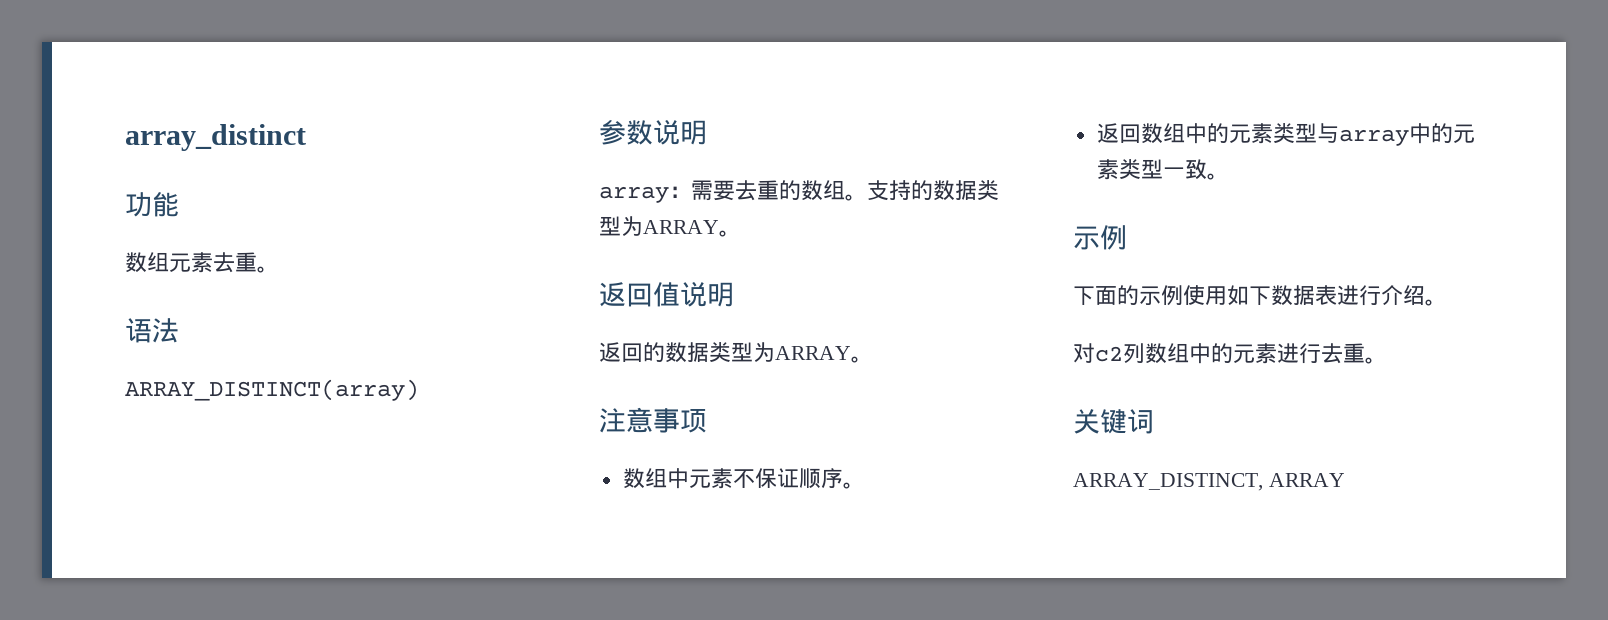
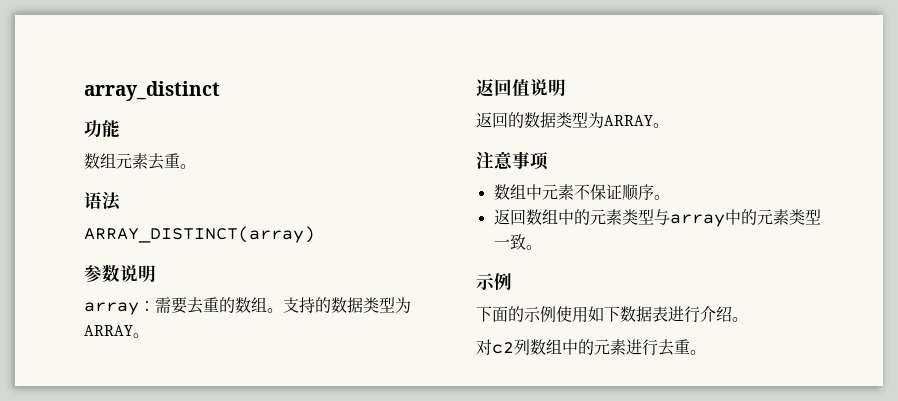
[1073,409,1154,434] [1073,473,1345,491] // 关键词 // ARRAY_DISTINCT, ARRAY -> (706, 352) none

